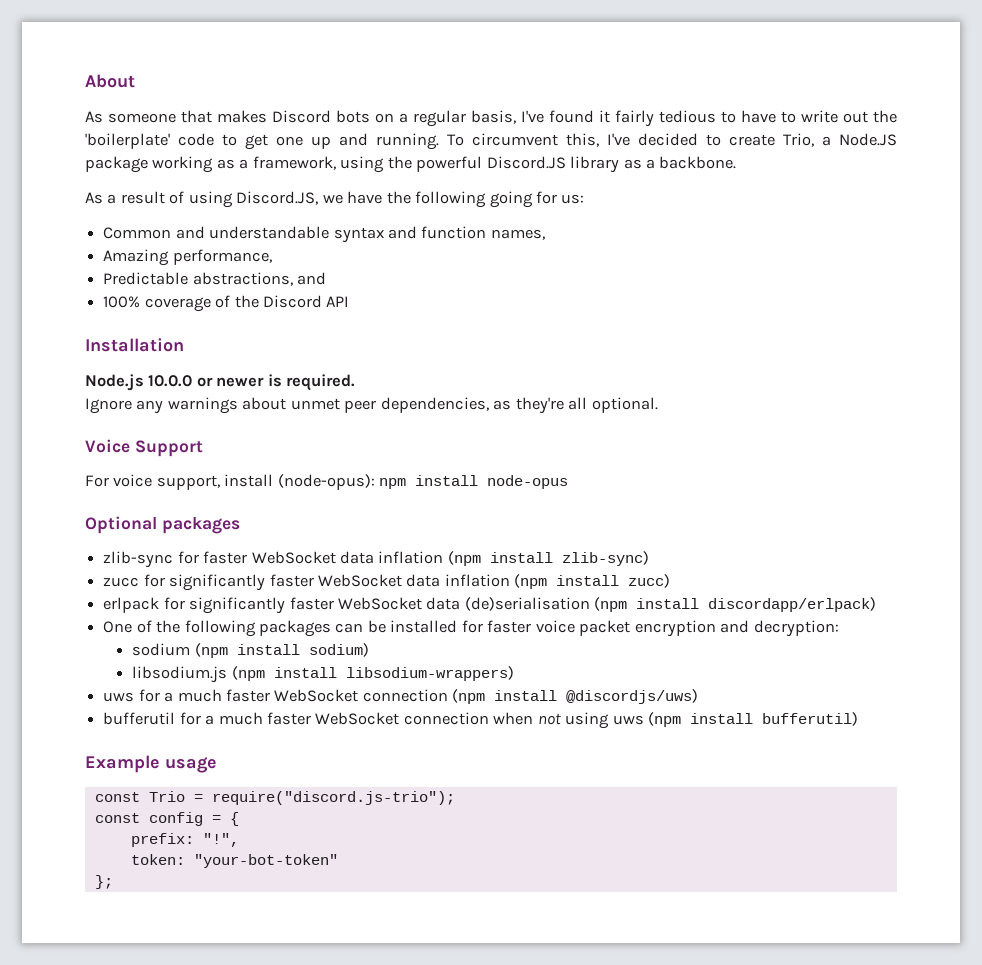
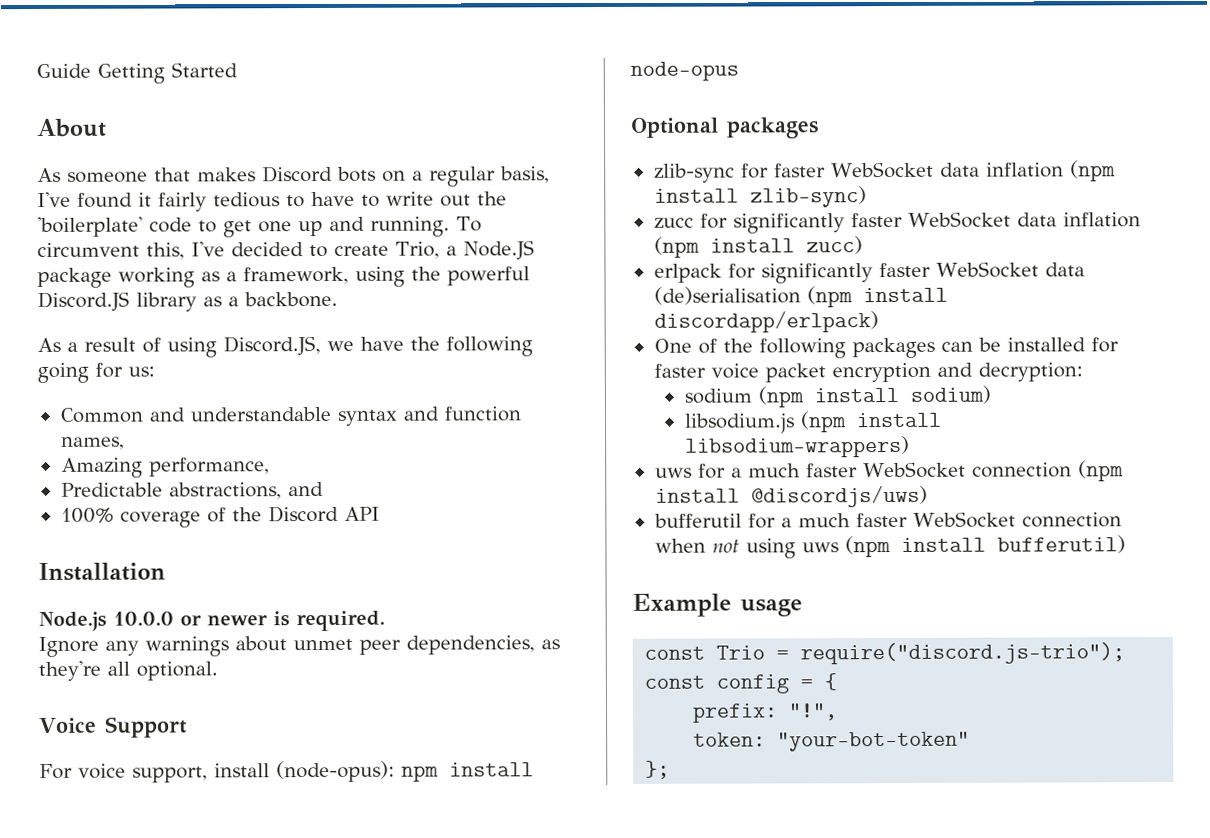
(85, 81) none -> [36,62,238,84] Guide Getting Started //

